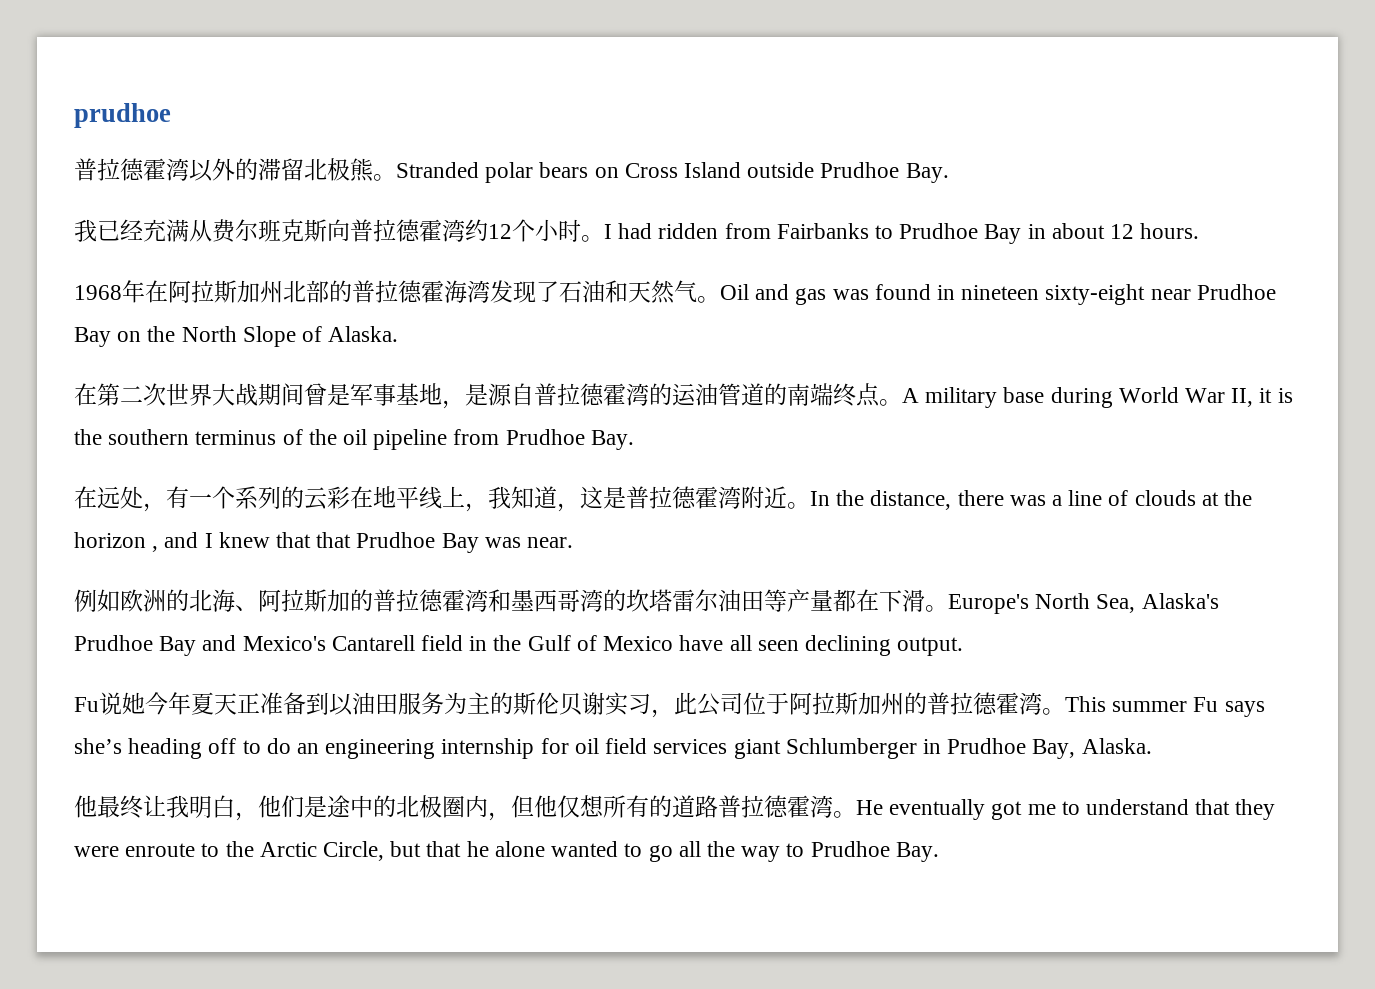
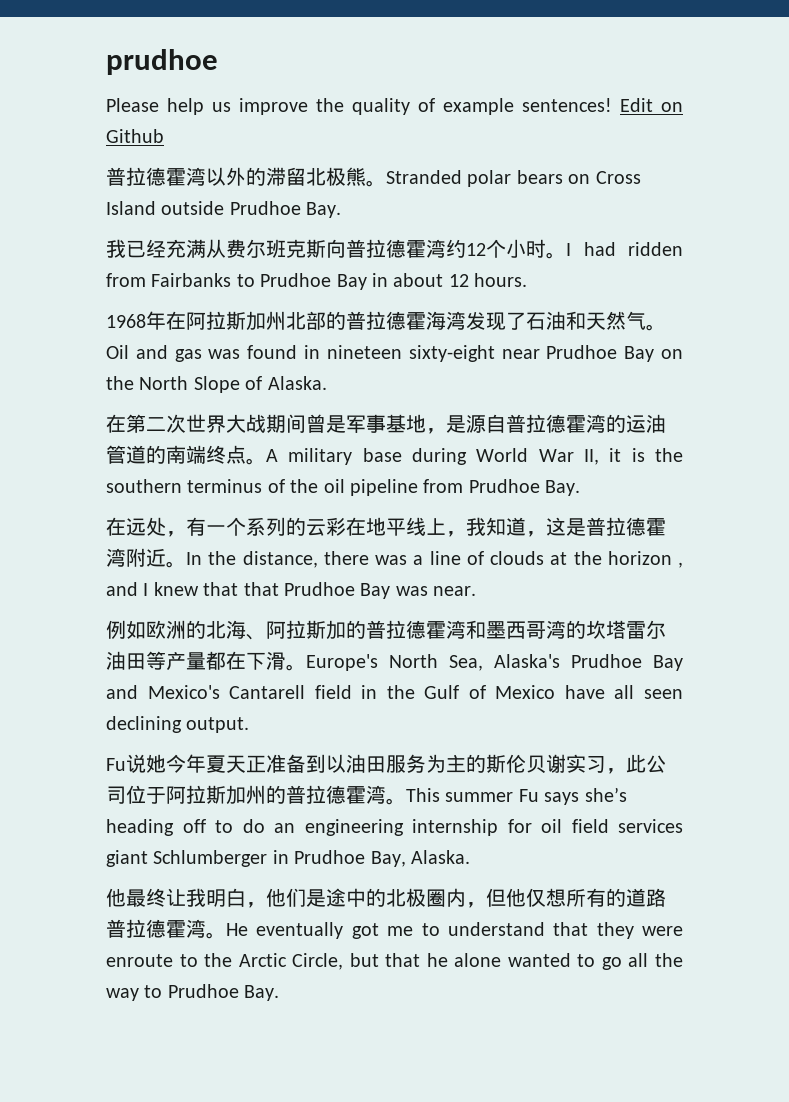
(171, 115) none -> [106,98,683,115] [106,129,164,143] // Please help us improve the quality of example sentences! Edit on Github

